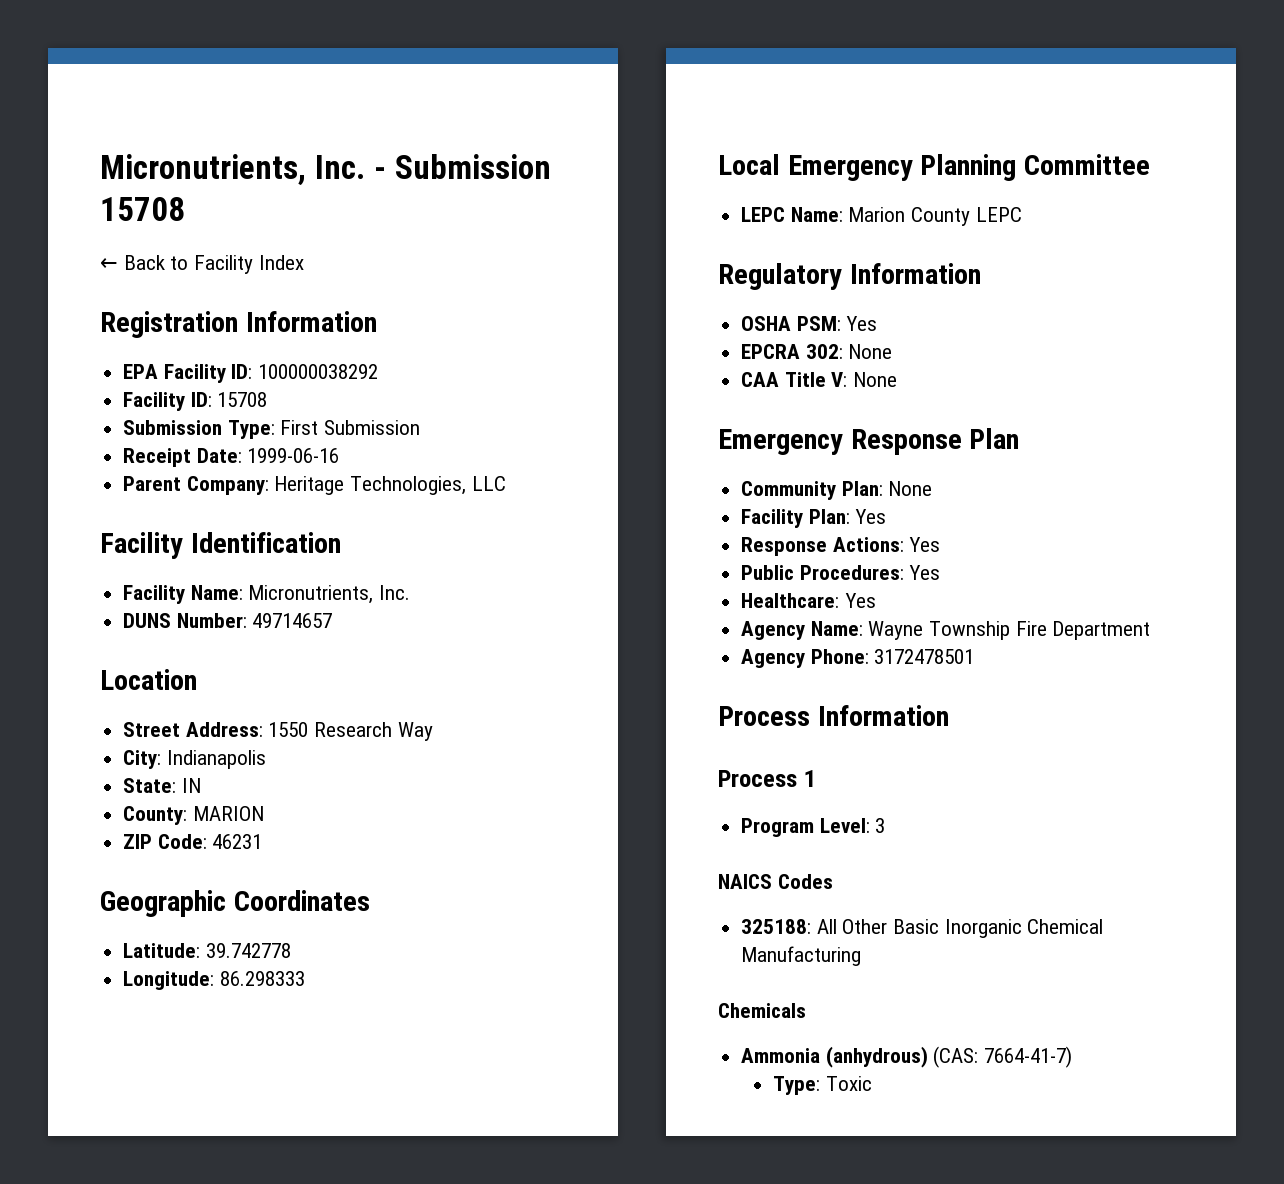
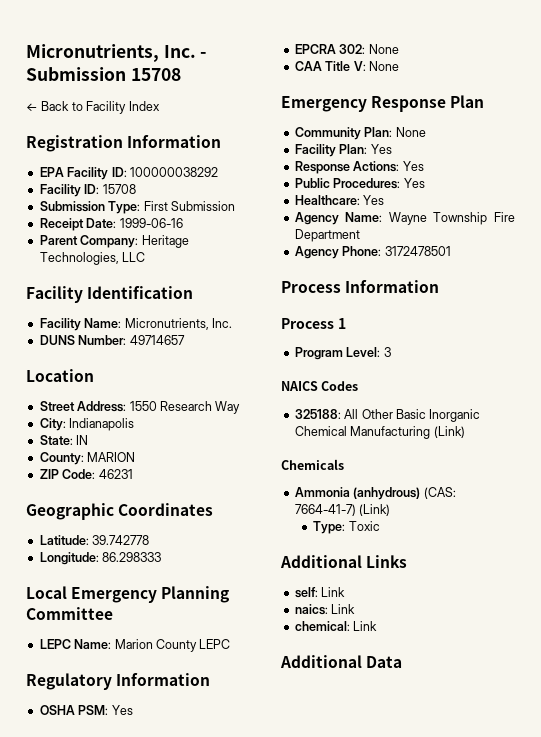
(862, 956) none -> [433,426,465,438] (Link)
(1073, 1057) none -> [359,504,391,516] (Link)
(872, 1083) none -> [280,555,408,568] [294,587,346,598] [294,604,356,615] [294,621,378,631] [280,655,403,668] // Additional Links // self: Link // naics: Link // chemical: Link // Additional Data

